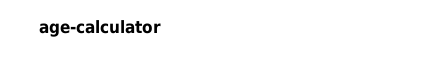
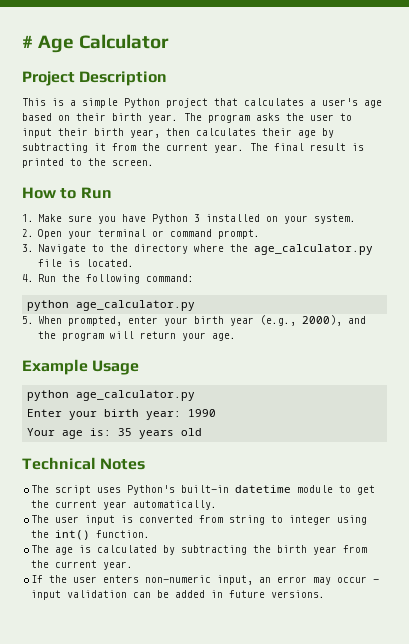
[39,20,161,37] age-calculator -> [22,34,170,53] [22,71,168,86] [22,98,382,108] [22,113,352,123] [22,128,334,138] [22,143,364,153] [22,158,154,168] [22,187,112,199] [22,214,357,224] [22,229,261,239] [22,244,374,255] [38,259,135,267] [22,274,195,284] [27,300,196,311] [22,315,367,326] [38,331,237,341] [22,359,140,375] [27,390,196,401] [27,409,217,420] [27,428,203,439] [22,457,146,470] [31,485,376,495] [31,500,218,510] [31,515,368,525] [31,530,151,540] [31,545,368,555] [31,560,134,570] [31,575,380,585] [31,590,326,600] # Age Calculator // Project Description // This is a simple Python project that calculates a user's age based on their birth year. The program asks the user to input their birth year, then calculates their age by subtracting it from the current year. The final result is printed to the screen. // How to Run // 1. Make sure you have Python 3 installed on your system. // 2. Open your terminal or command prompt. // 3. Navigate to the directory where the age_calculator.py file is located. // 4. Run the following command: // python age_calculator.py // 5. When prompted, enter your birth year (e.g., 2000), and the program will return your age. // Example Usage // python age_calculator.py // Enter your birth year: 1990 // Your age is: 35 years old // Technical Notes // The script uses Python's built-in datetime module to get the current year automatically. // The user input is converted from string to integer using the int() function. // The age is calculated by subtracting the birth year from the current year. // If the user enters non-numeric input, an error may occur — input validation can be added in future versions.

